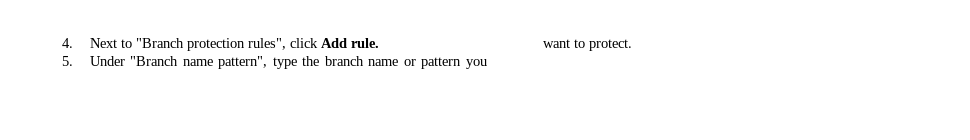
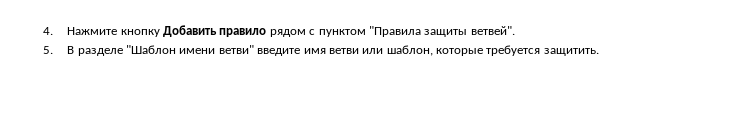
[89,38,379,51] [62,56,487,69] [542,39,632,51] Next to "Branch protection rules", click Add rule. // 5. Under "Branch name pattern", type the branch name or pattern you want to protect. -> [67,25,515,37] [43,45,599,56] Нажмите кнопку Добавить правило рядом с пунктом "Правила защиты ветвей". // 5. В разделе "Шаблон имени ветви" введите имя ветви или шаблон, которые требуется защитить.

